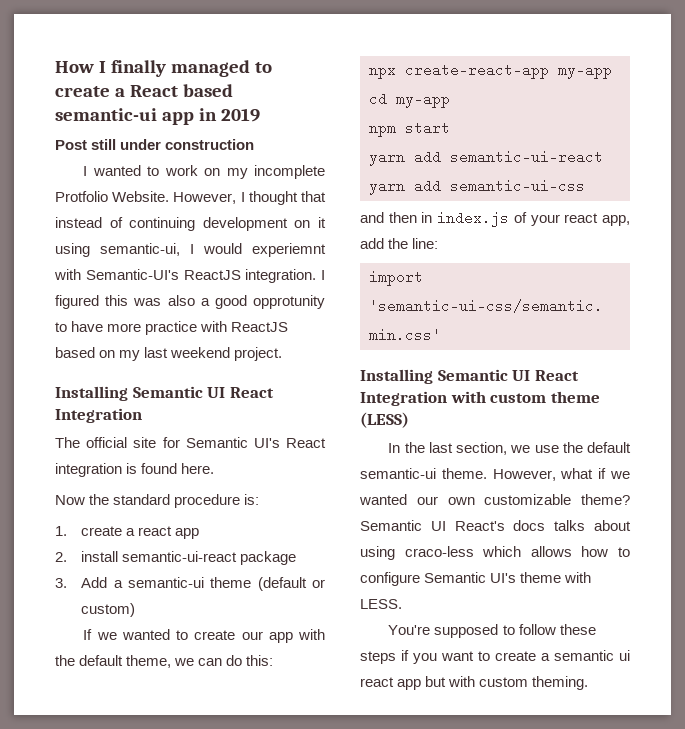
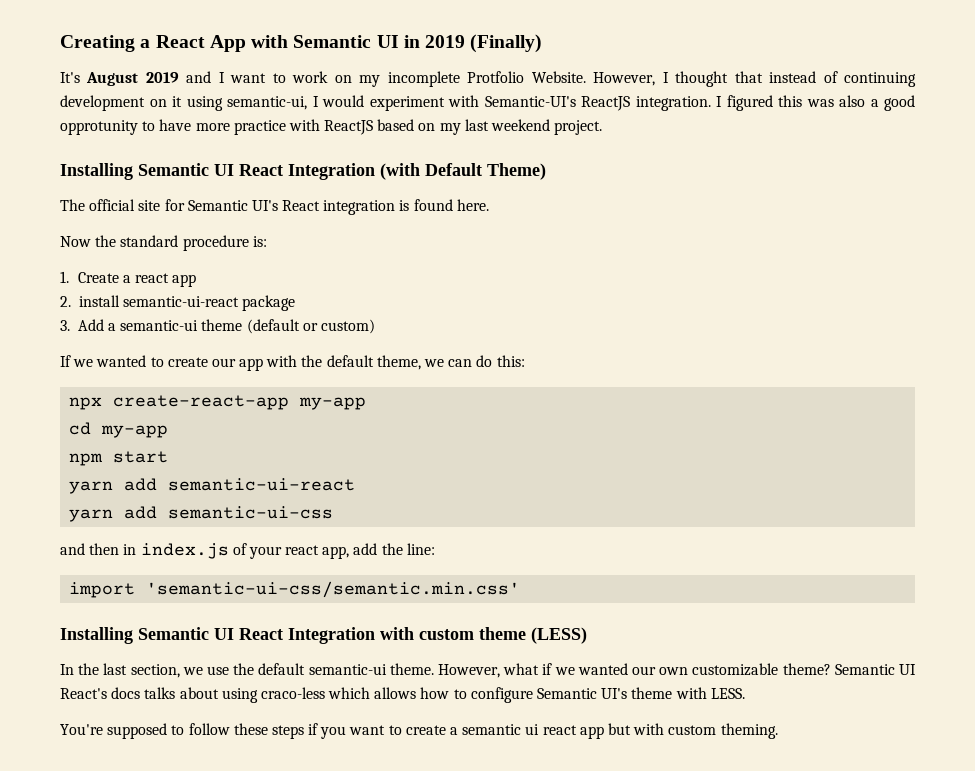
[55,60,272,77] [55,84,233,97] [55,108,260,125] [55,139,255,150] [83,165,141,176] How I finally managed to create a React based semantic-ui app in 2019 // Post still under construction // I wanted -> [60,34,543,53] [60,71,267,86] Creating a React App with Semantic UI in 2019 (Finally) // It's August 2019 and I want
[252,243,326,257] experiemnt -> [369,96,445,111] experiment
(142, 415) none -> [380,163,546,180] (with Default Theme)
[81,526,123,536] create -> [77,272,119,283] Create

